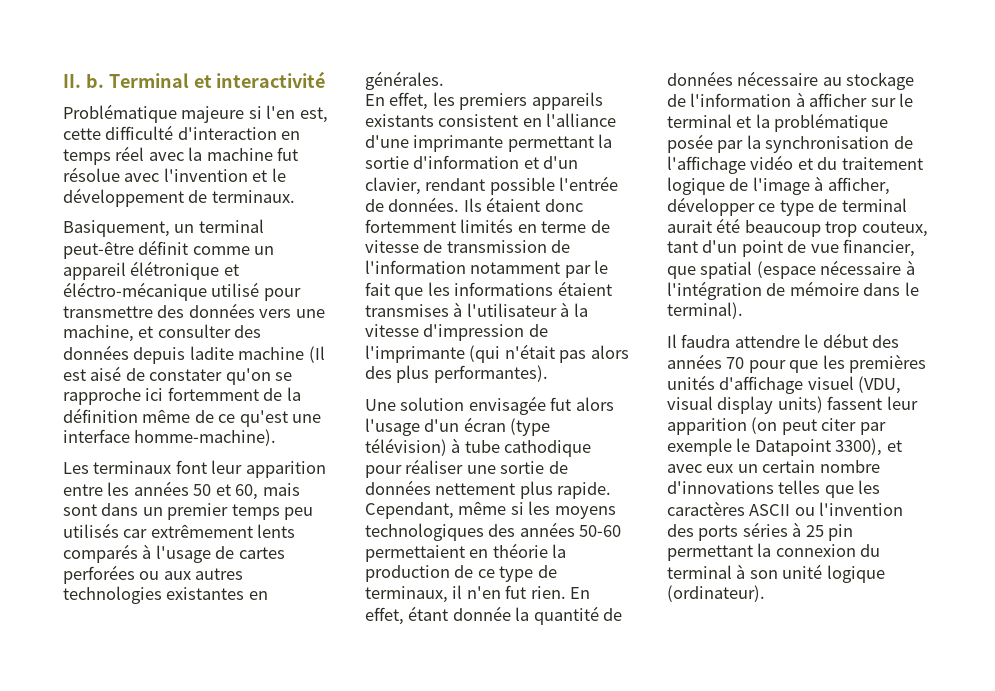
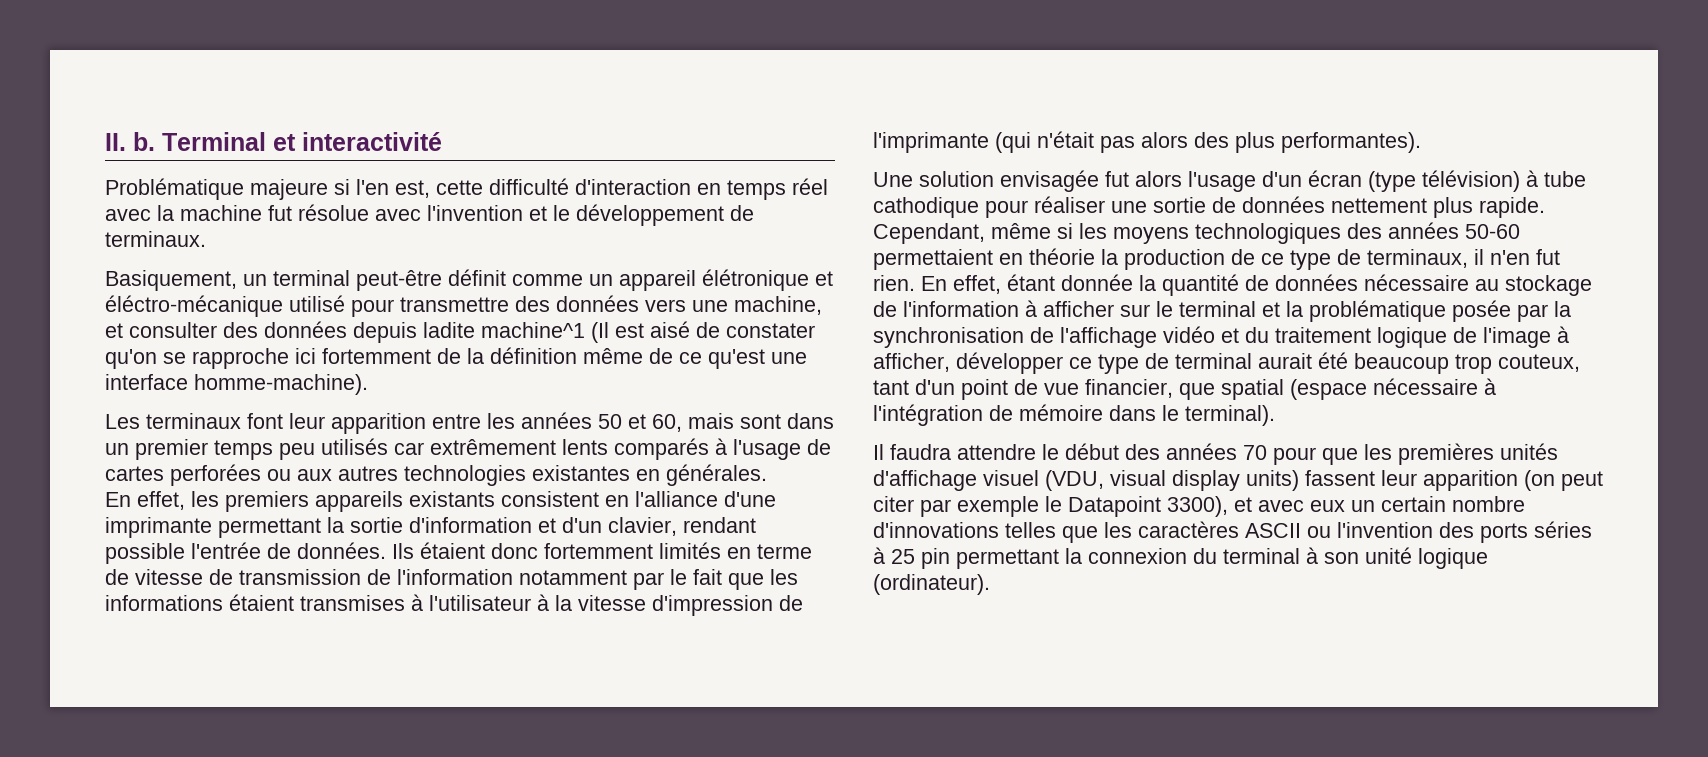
[238,347,305,360] machine -> [481,322,585,338] machine^1

